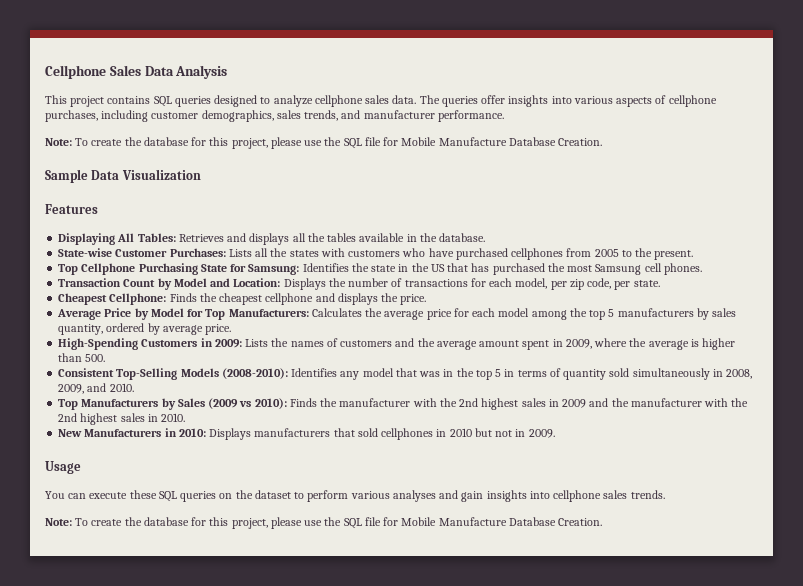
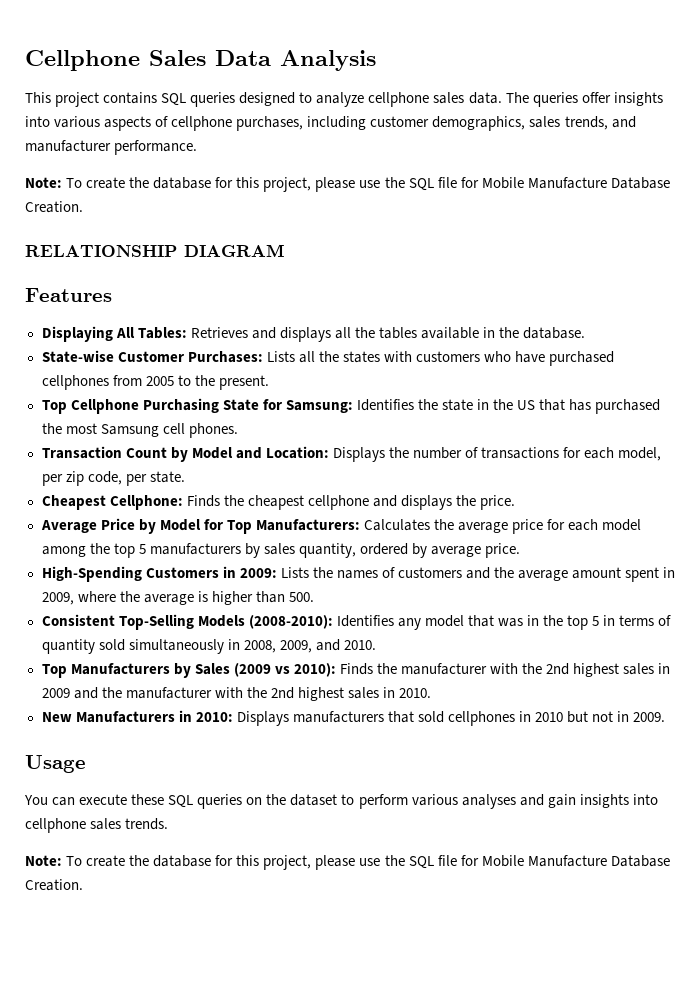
[45,169,201,183] Sample Data Visualization -> [25,244,285,257] RELATIONSHIP DIAGRAM

